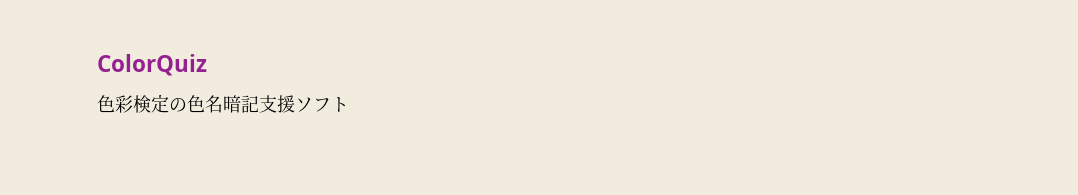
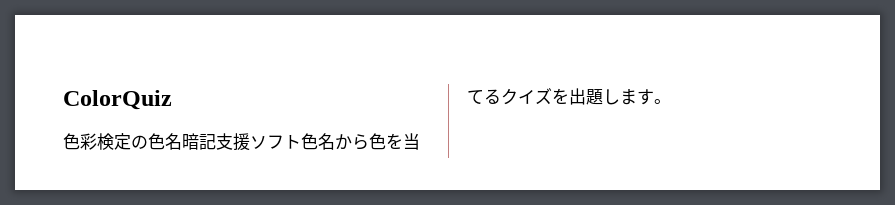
(349, 104) none -> [301,133,420,150] [467,88,671,105] 色名から色を当てるクイズを出題します。

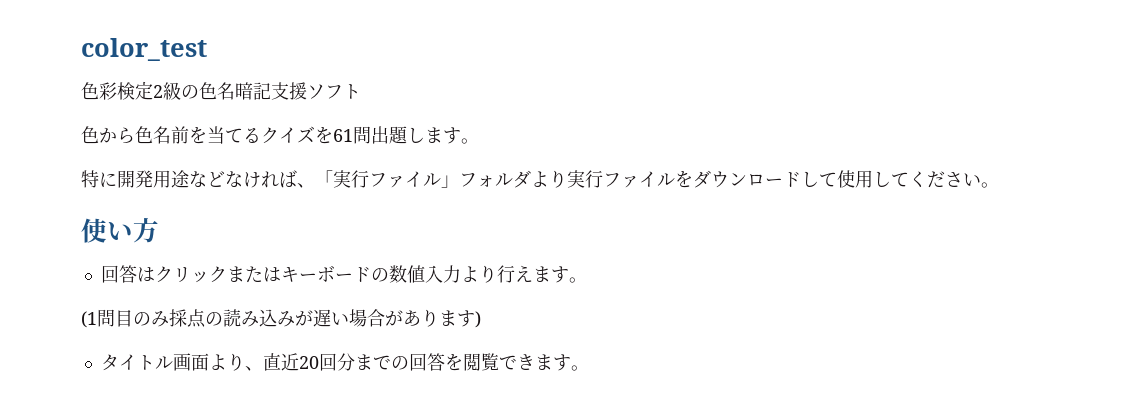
[63,90,172,110] ColorQuiz -> [81,38,207,61] color_test
(131, 141) none -> [153,82,181,100] 2級
[301,133,386,150] 色名から色 -> [81,126,189,144] // 色から色名前
(569, 96) none -> [333,126,371,144] 61問
(671, 101) none -> [81,170,999,188] [81,218,159,243] [100,265,587,283] [81,309,481,328] [100,353,589,371] // 特に開発用途などなければ、「実行ファイル」フォルダより実行ファイルをダウンロードして使用してください。 // 使い方 // 回答はクリックまたはキーボードの数値入力より行えます。 // (1問目のみ採点の読み込みが遅い場合があります) // タイトル画面より、直近20回分までの回答を閲覧できます。

